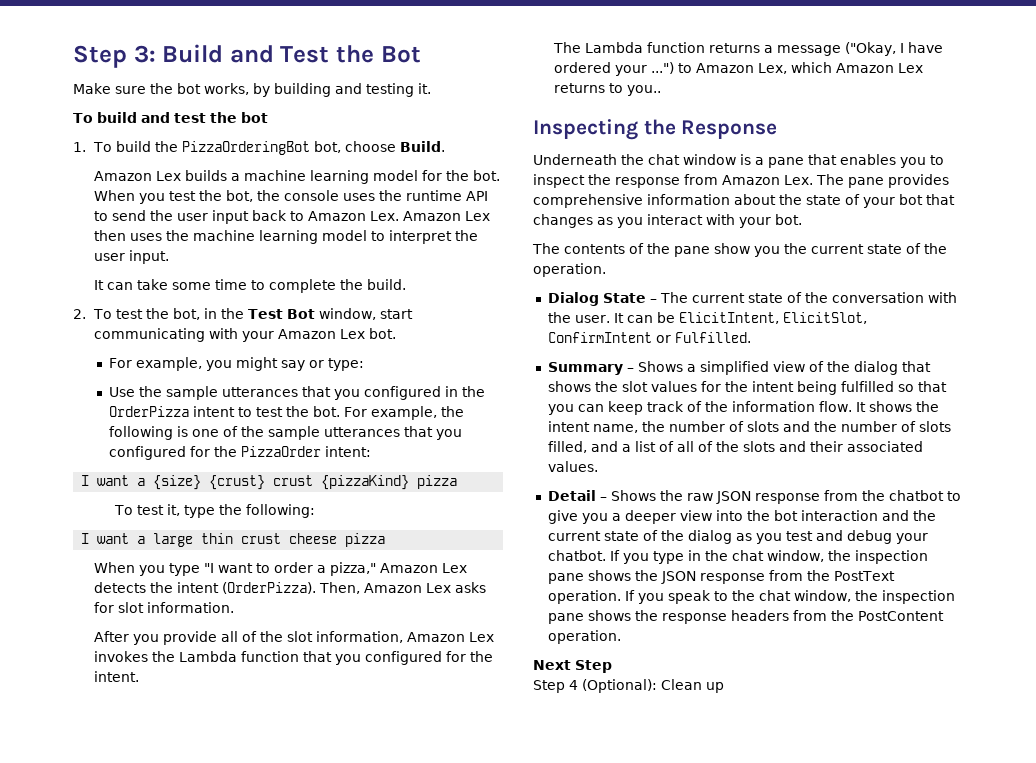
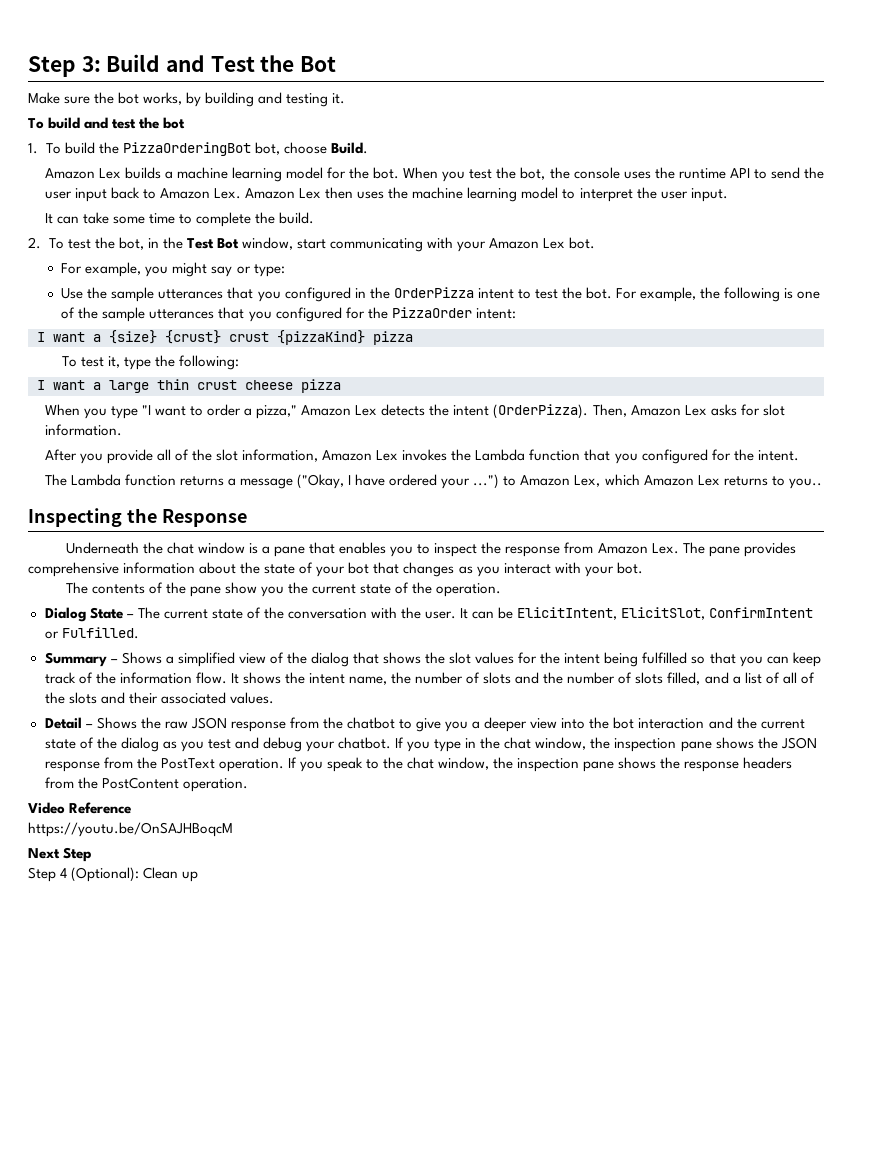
(621, 637) none -> [28,802,132,814] [28,822,233,837] // Video Reference // https://youtu.be/OnSAJHBoqcM

